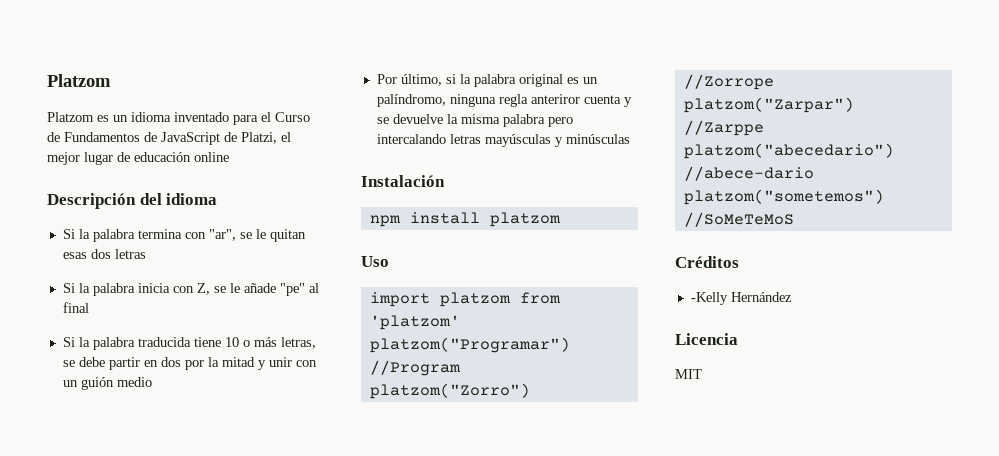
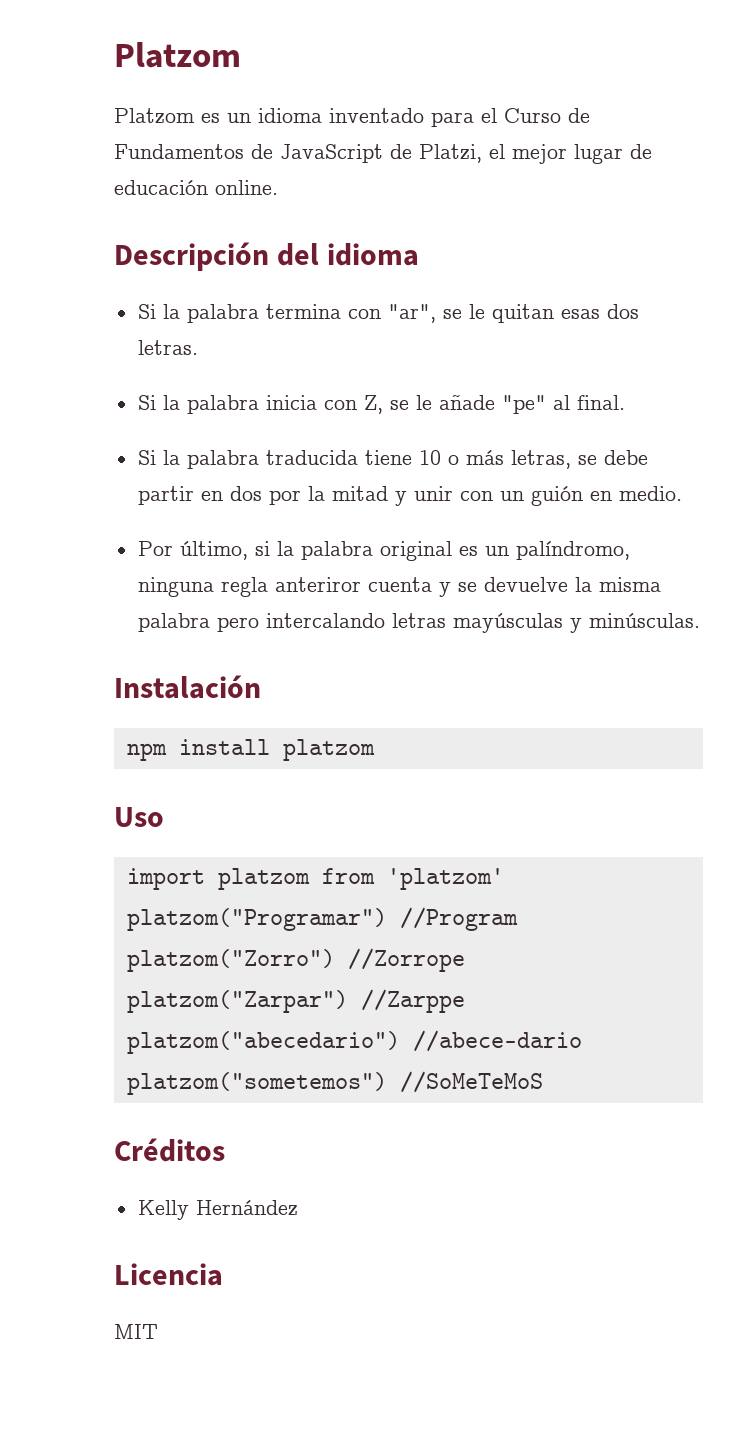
[194,152,229,162] online -> [215,180,278,195] online.
[114,249,146,259] letras -> [137,340,198,355] letras.
[62,302,89,313] final -> [576,395,625,410] final.
[116,377,152,387] medio -> [589,486,682,501] en medio.
[565,134,630,144] minúsculas -> [588,613,700,628] minúsculas.
[690,292,728,305] -Kelly -> [137,1200,189,1220] Kelly

